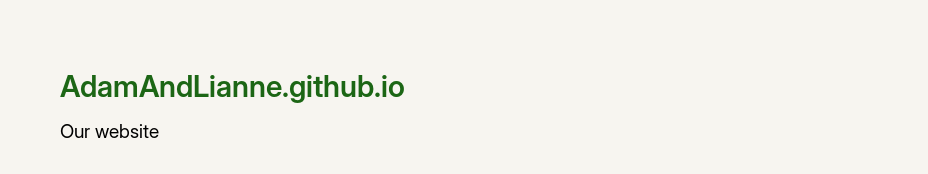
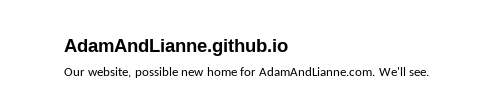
[95,124,160,138] website -> [88,67,429,78] website, possible new home for AdamAndLianne.com. We'll see.

